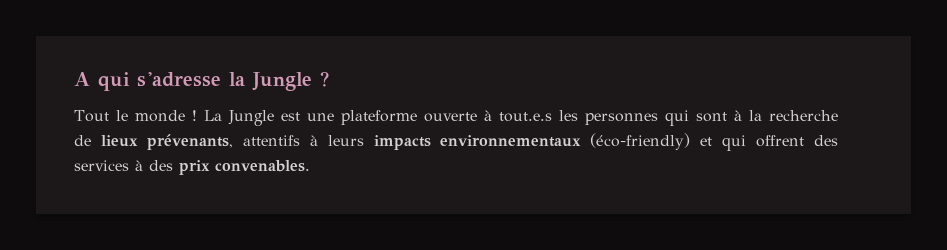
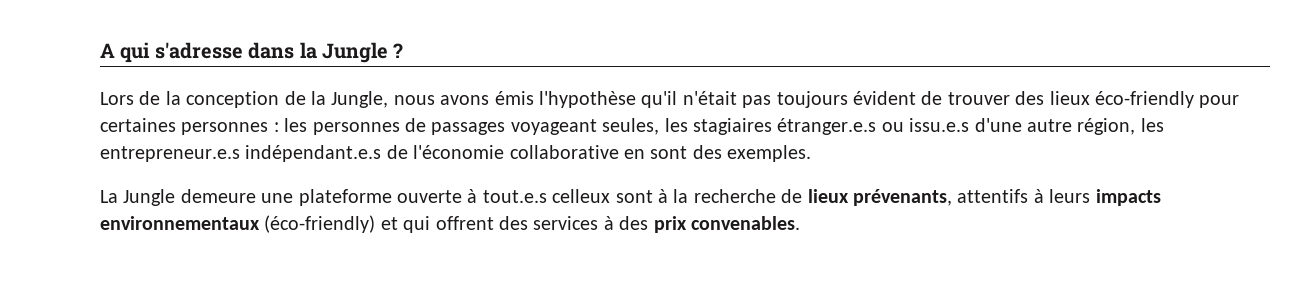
(221, 79) none -> [248,42,295,59] dans
[74,110,197,122] Tout le monde ! -> [100,91,1240,108] [100,118,1164,135] [100,145,812,162] Lors de la conception de la Jungle, nous avons émis l'hypothèse qu'il n'était pas toujours évident de trouver des lieux éco-friendly pour certaines personnes : les personnes de passages voyageant seules, les stagiaires étranger.e.s ou issu.e.s d'une autre région, les entrepreneur.e.s indépendant.e.s de l'économie collaborative en sont des exemples. //
[280,112,300,121] est -> [180,189,256,203] demeure
[558,110,689,126] les personnes qui -> [552,189,611,203] celleux

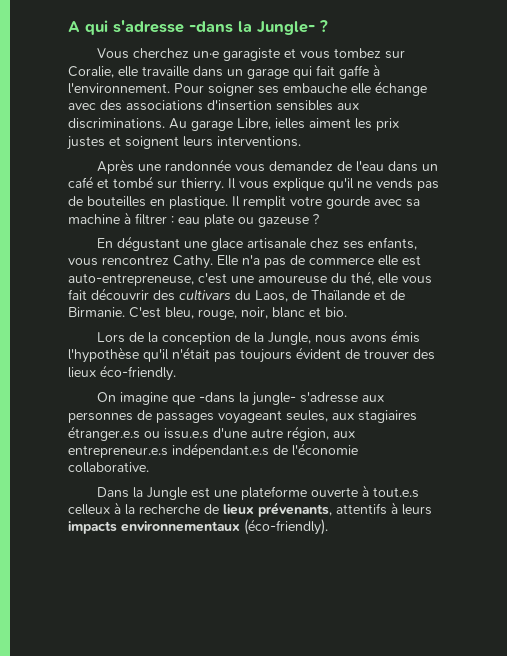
[248,42,404,63] dans la Jungle ? -> [189,20,328,35] [96,48,405,61] [68,64,380,79] [68,81,427,96] [68,100,359,111] [68,118,399,131] [67,136,301,150] [96,159,438,174] [68,176,439,192] [68,196,420,209] [68,212,319,227] [96,236,417,251] [68,255,421,269] [68,271,432,286] [68,288,405,302] [68,307,347,320] -dans la Jungle- ? // Vous cherchez un·e garagiste et vous tombez sur Coralie, elle travaille dans un garage qui fait gaffe à l'environnement. Pour soigner ses embauche elle échange avec des associations d'insertion sensibles aux discriminations. Au garage Libre, ielles aiment les prix justes et soignent leurs interventions. // Après une randonnée vous demandez de l'eau dans un café et tombé sur thierry. Il vous explique qu'il ne vends pas de bouteilles en plastique. Il remplit votre gourde avec sa machine à filtrer : eau plate ou gazeuse ? // En dégustant une glace artisanale chez ses enfants, vous rencontrez Cathy. Elle n'a pas de commerce elle est auto-entrepreneuse, c'est une amoureuse du thé, elle vous fait découvrir des cultivars du Laos, de Thaïlande et de Birmanie. C'est bleu, rouge, noir, blanc et bio.
[1094,91,1240,108] [100,118,308,135] éco-friendly pour certaines personnes : les -> [100,365,176,381] [96,392,384,406] éco-friendly. // On imagine que -dans la jungle- s'adresse aux
[664,118,688,132] les -> [332,413,354,420] aux
[1140,118,1164,132] les -> [333,431,355,438] aux
[509,145,812,162] [100,189,256,206] collaborative en sont des exemples. // La Jungle demeure -> [68,462,149,473] [96,487,210,500] collaborative. // Dans la Jungle est
[615,190,653,203] sont -> (110, 509) none
[264,215,800,233] (éco-friendly) et qui offrent des services à des prix convenables. -> [244,519,328,535] (éco-friendly).

